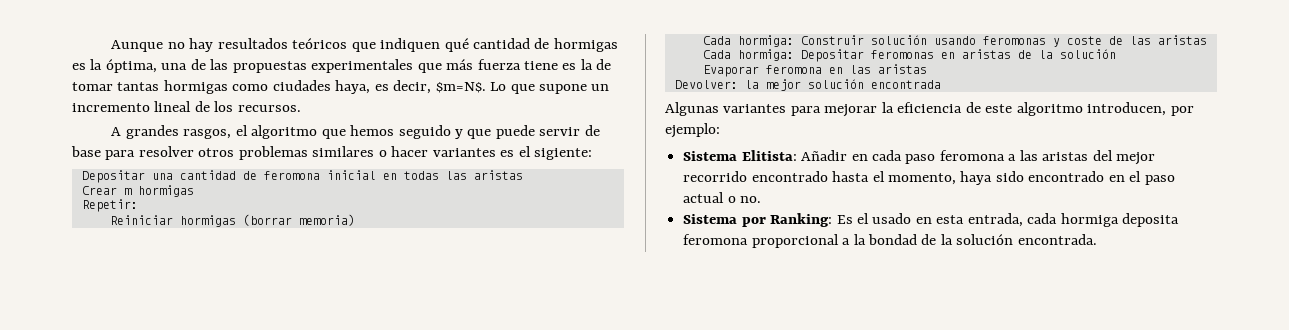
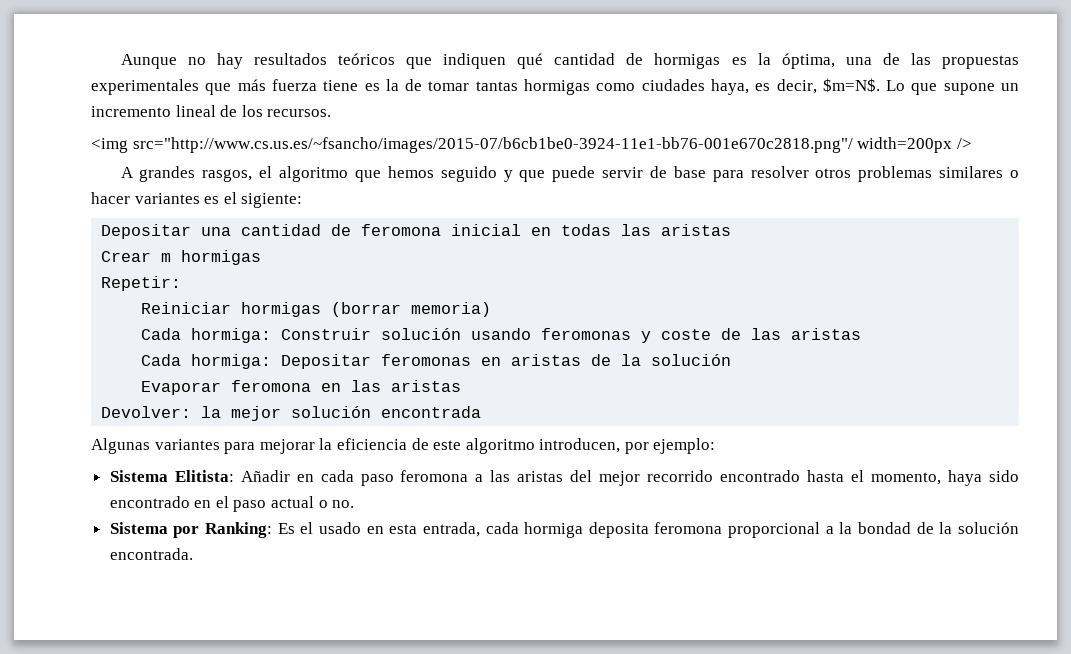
(301, 108) none -> [91,137,972,153] // <img src="http://www.cs.us.es/~fsancho/images/2015-07/b6cb1be0-3924-11e1-bb76-001e670c2818.png"/ width=200px />

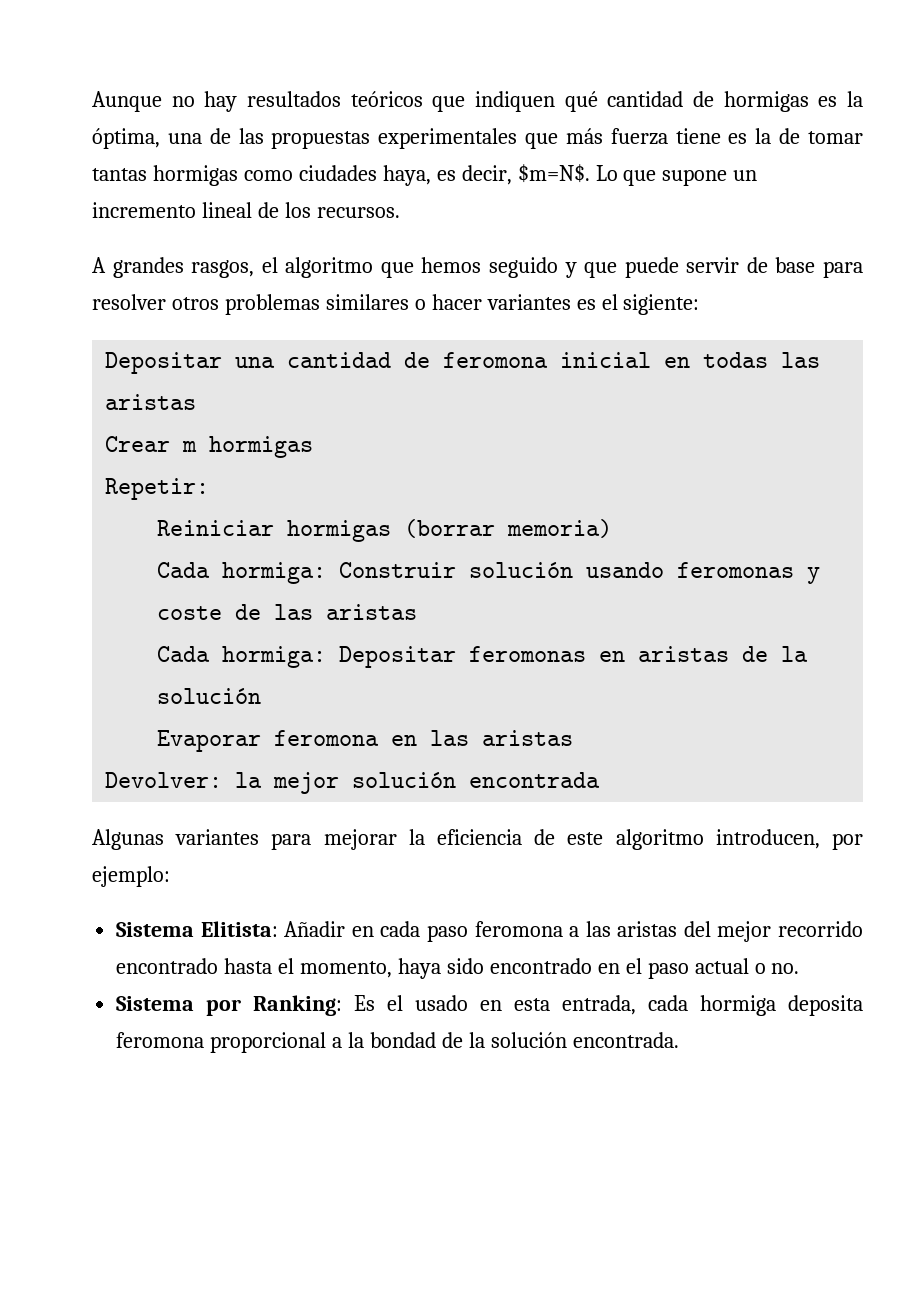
[91,137,972,153] // <img src="http://www.cs.us.es/~fsancho/images/2015-07/b6cb1be0-3924-11e1-bb76-001e670c2818.png"/ width=200px /> -> (400, 212) none

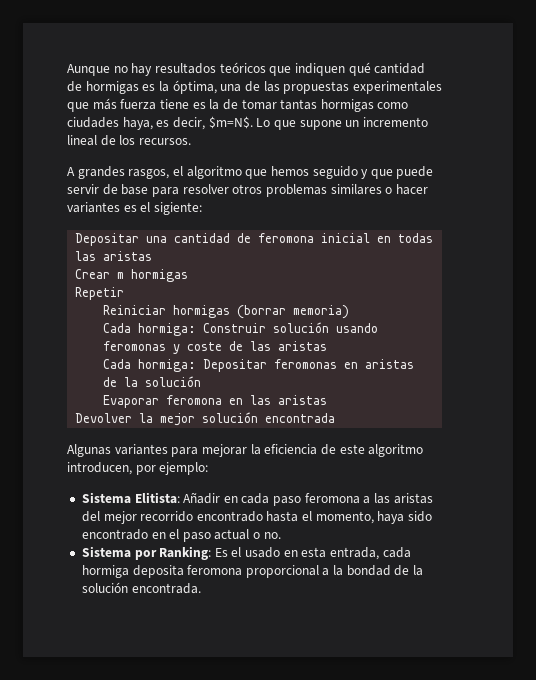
[105,478,210,500] Repetir: -> [75,287,125,300] Repetir
[105,772,223,788] Devolver: -> [75,413,133,423] Devolver

